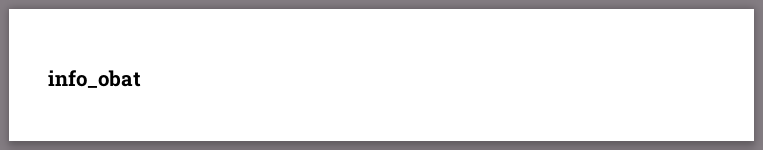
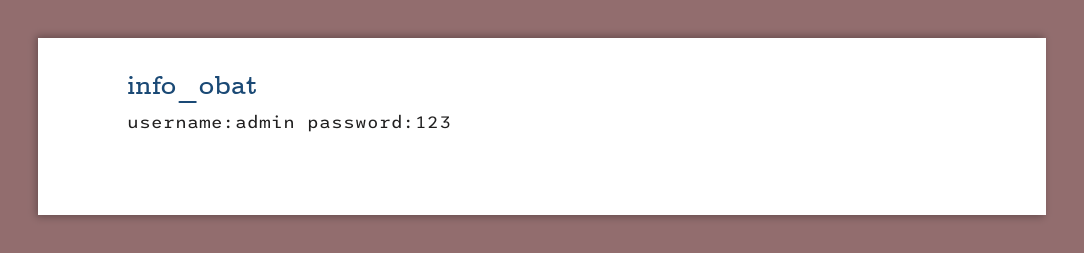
(141, 79) none -> [127,114,451,132] // username:admin password:123

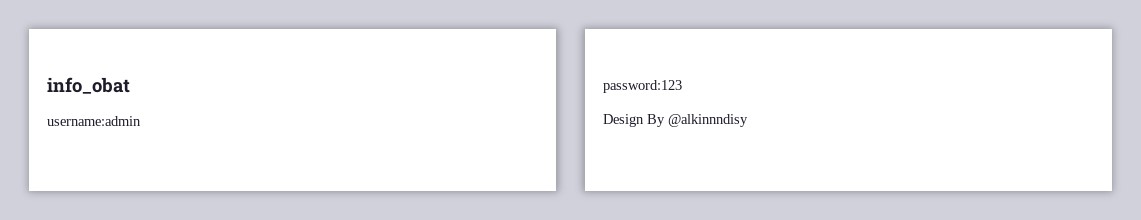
(295, 121) none -> (141, 121) //
(451, 123) none -> [603,114,748,127] // Design By @alkinnndisy

